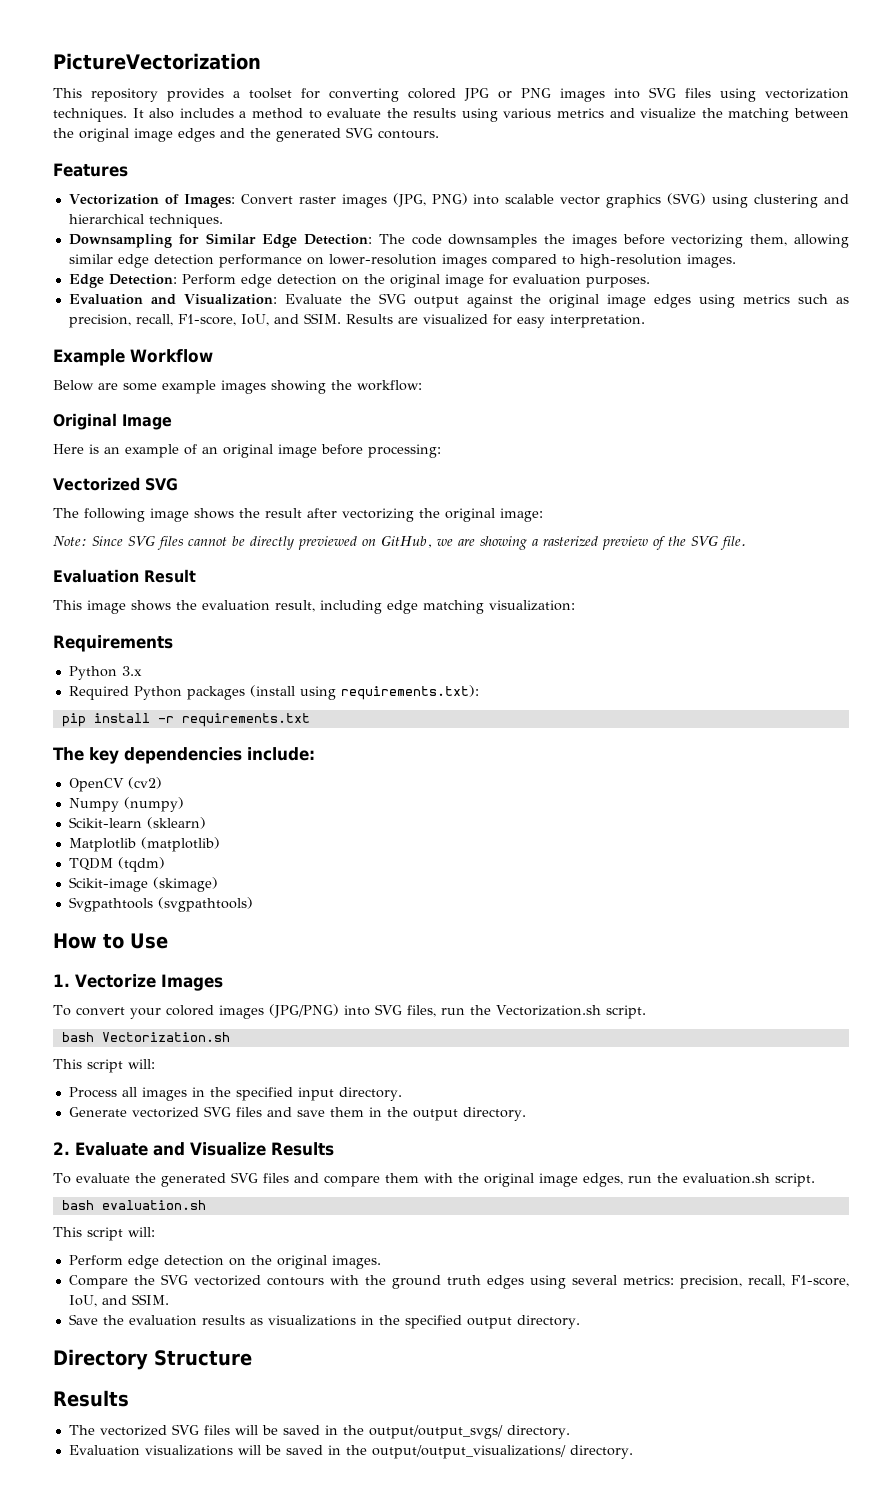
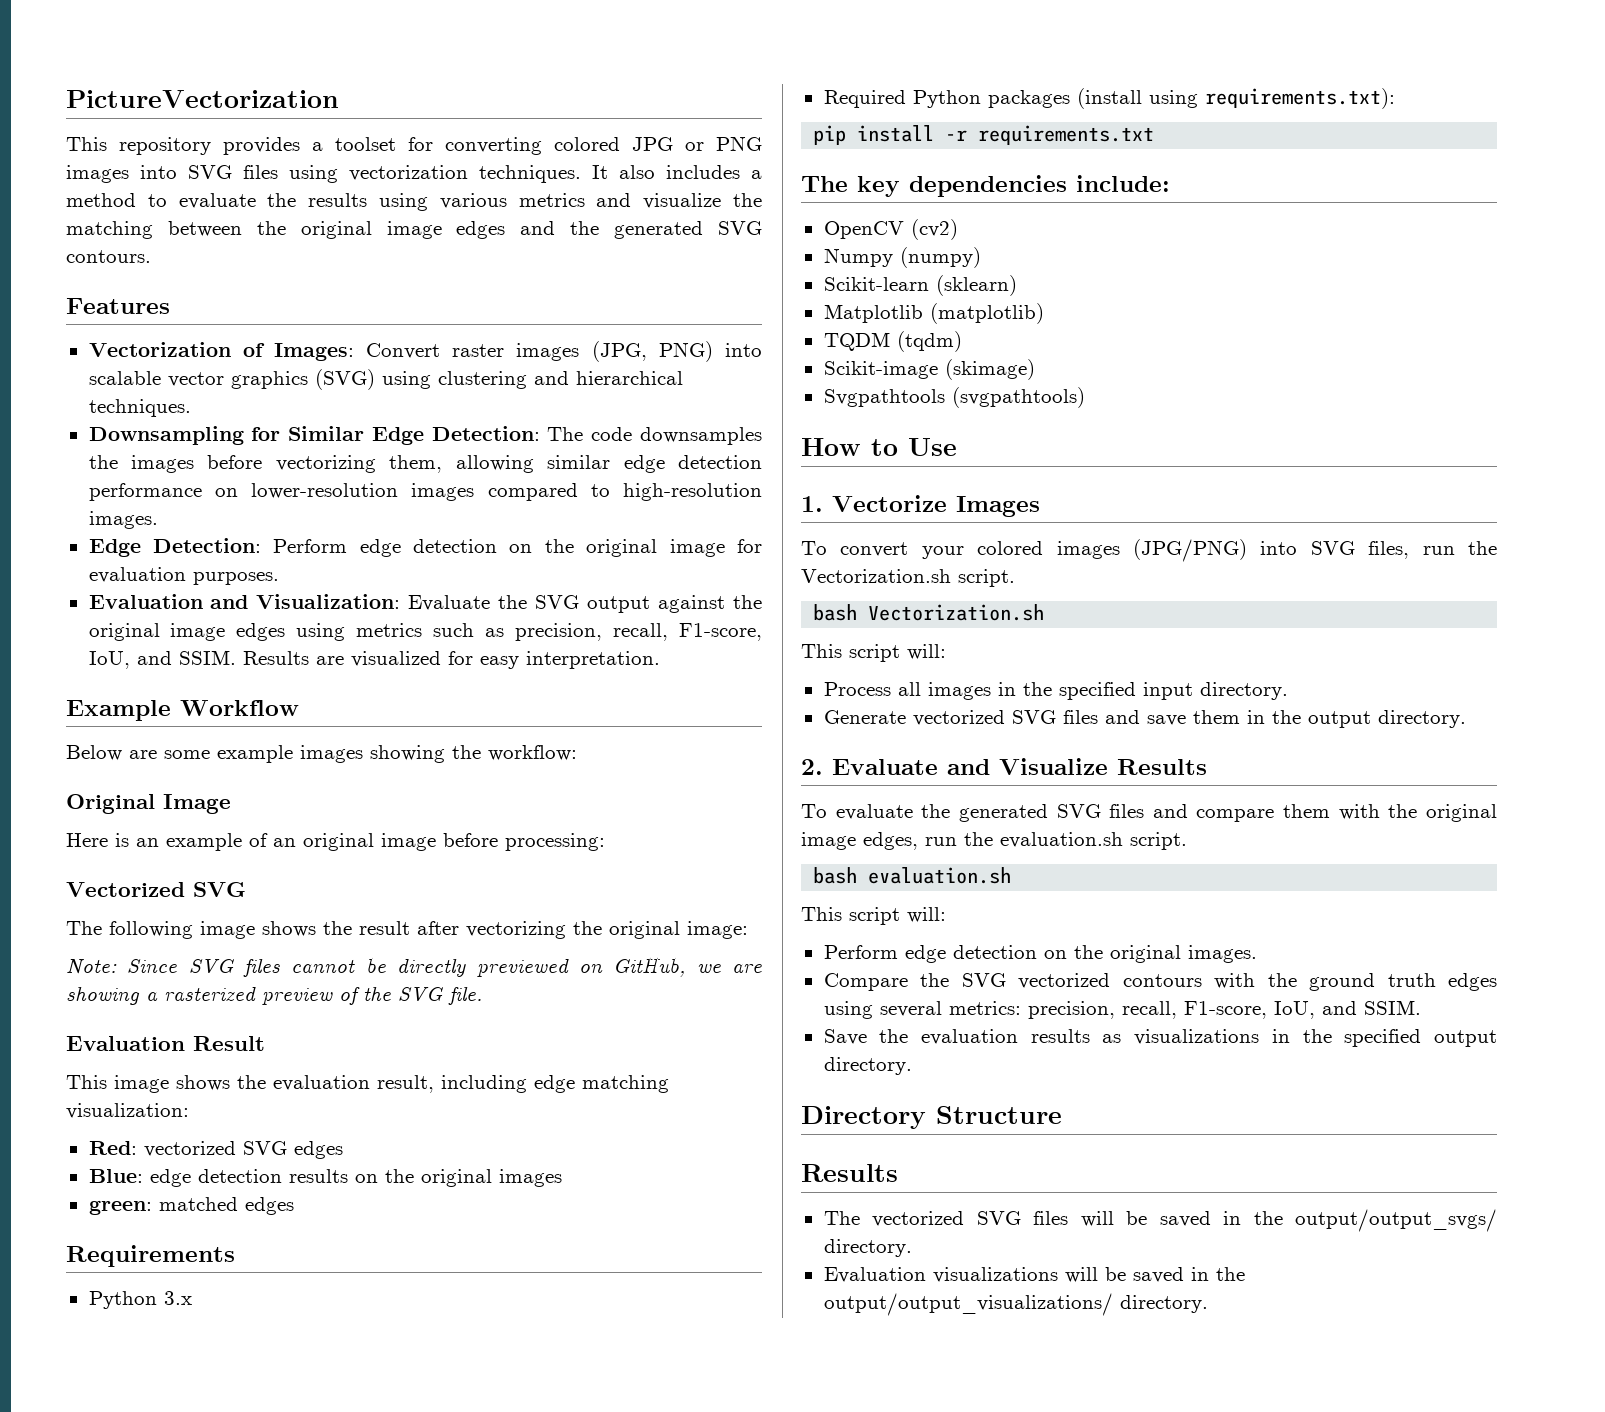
(575, 605) none -> [88,1141,343,1159] [88,1169,562,1187] [88,1197,294,1215] // Red: vectorized SVG edges // Blue: edge detection results on the original images // green: matched edges

